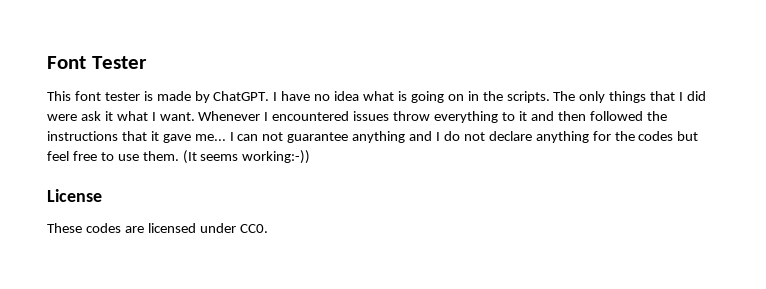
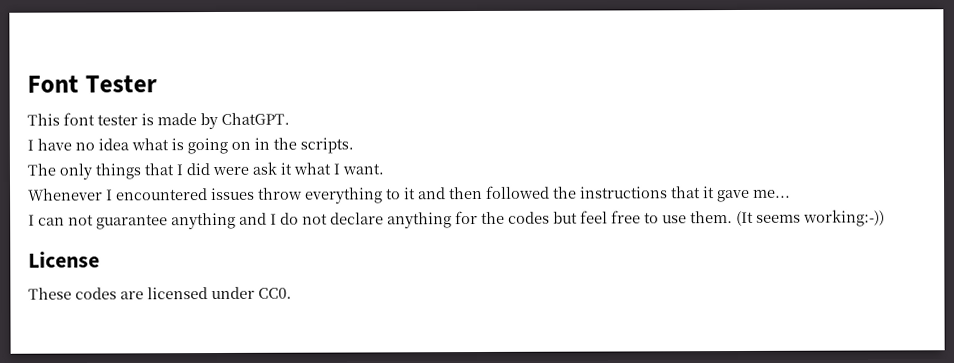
(270, 96) none -> (290, 118) //
(550, 97) none -> (354, 145) //
(195, 116) none -> (384, 169) //
(226, 137) none -> (791, 193) //

